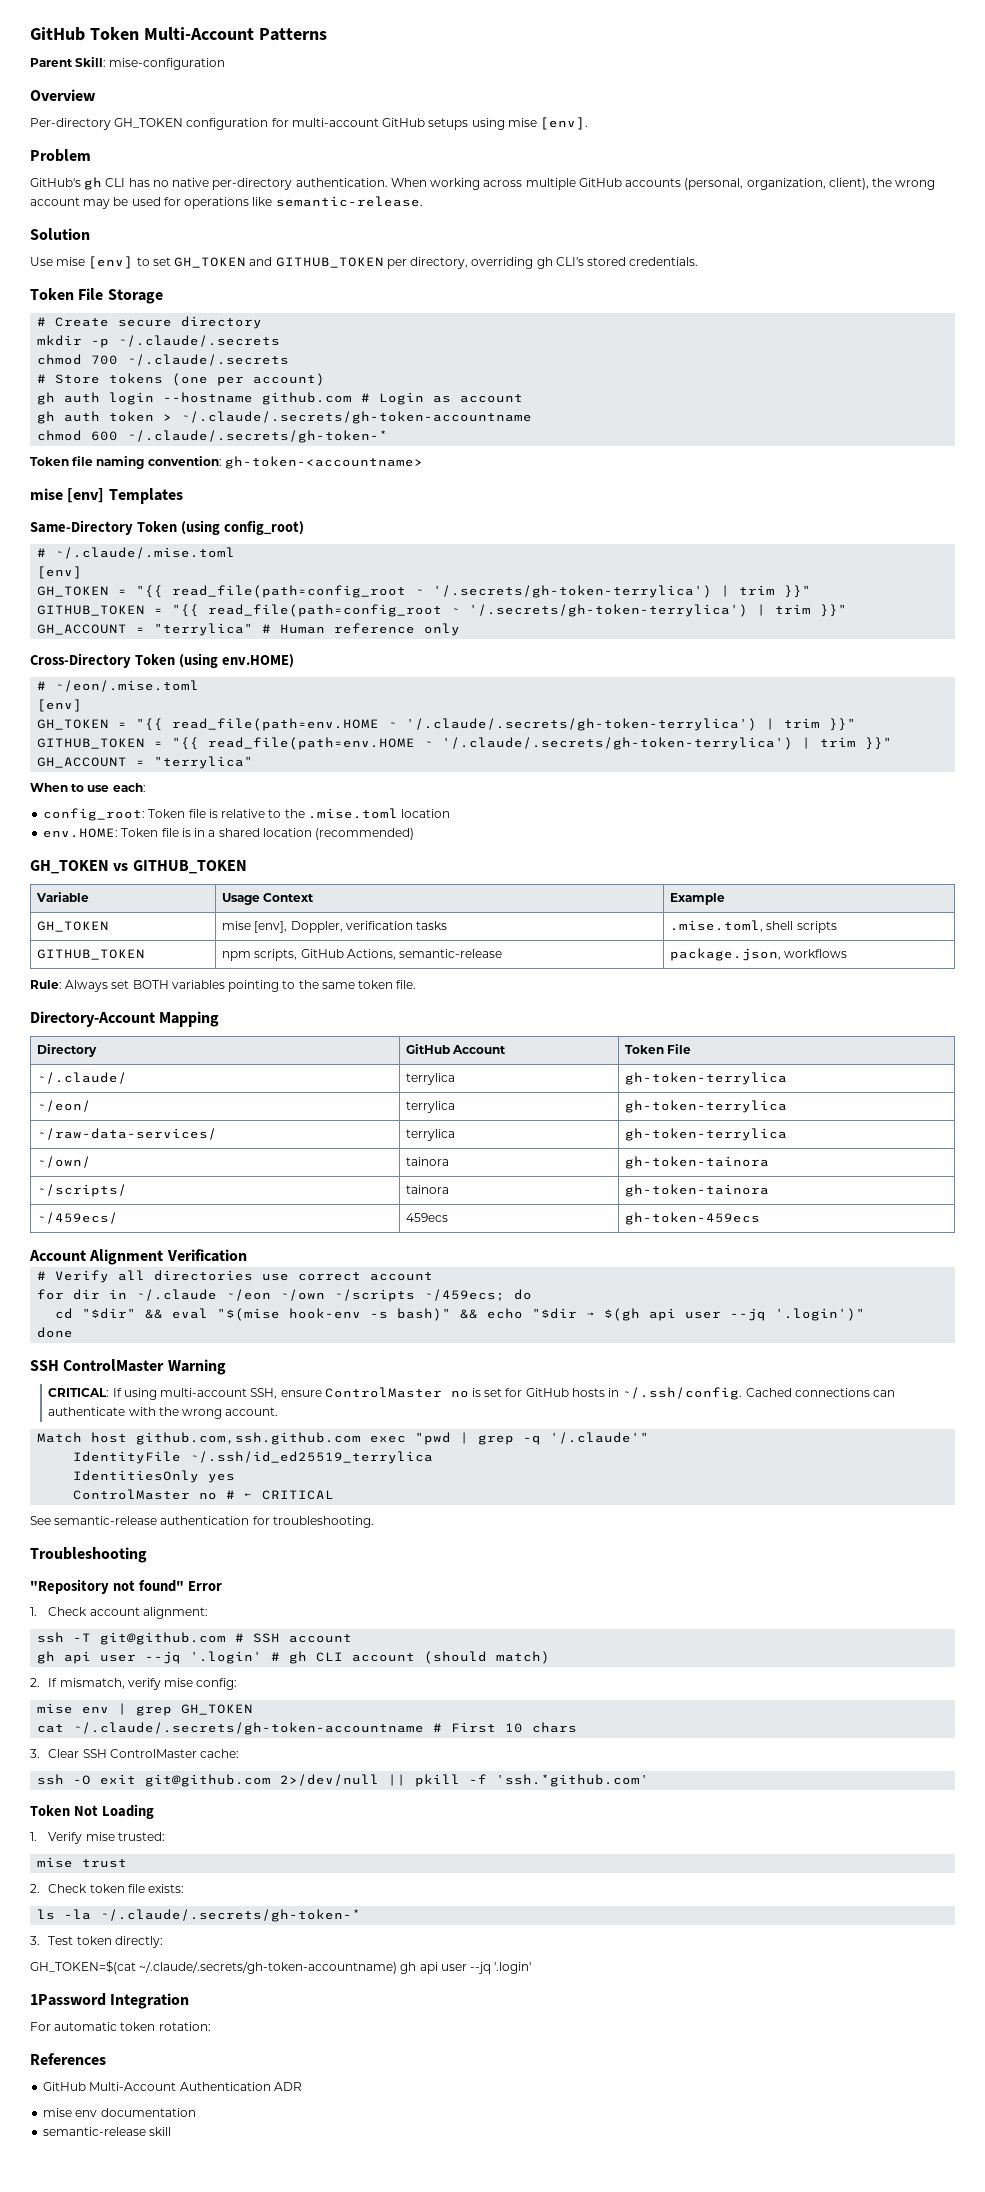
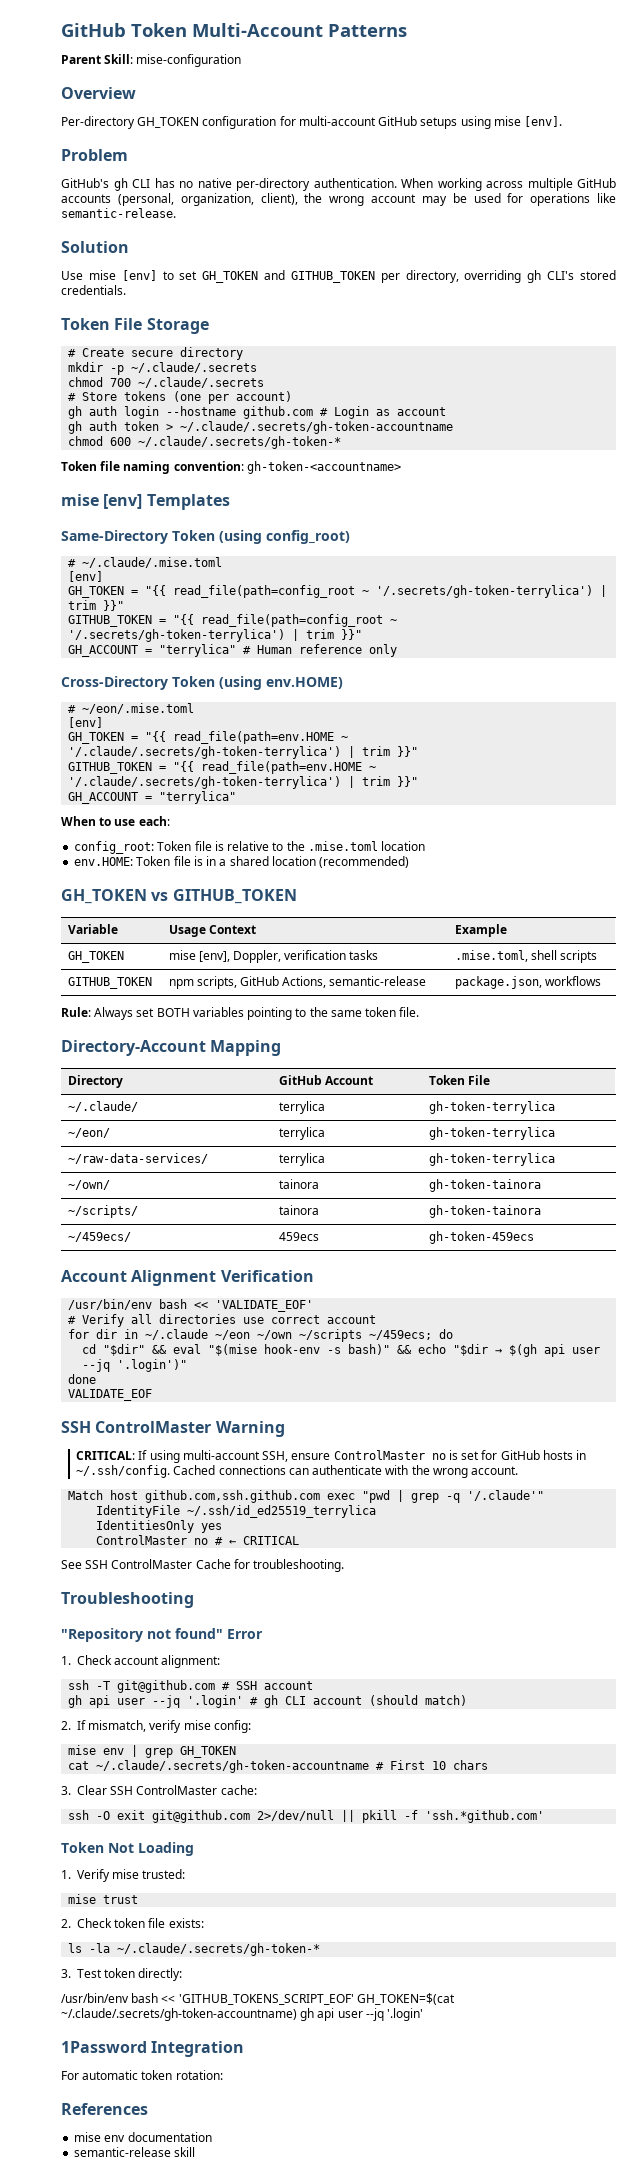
(247, 1255) none -> [68,1299,314,1312] // /usr/bin/env bash << 'VALIDATE_EOF'
(74, 1332) none -> [68,1389,153,1401] // VALIDATE_EOF
[54,1516,250,1525] semantic-release authentication -> [85,1559,231,1569] SSH ControlMaster Cache
(163, 1942) none -> [61,1993,354,2005] /usr/bin/env bash << 'GITHUB_TOKENS_SCRIPT_EOF'
[43,2082,302,2091] // GitHub Multi-Account Authentication ADR -> (148, 2109) none

